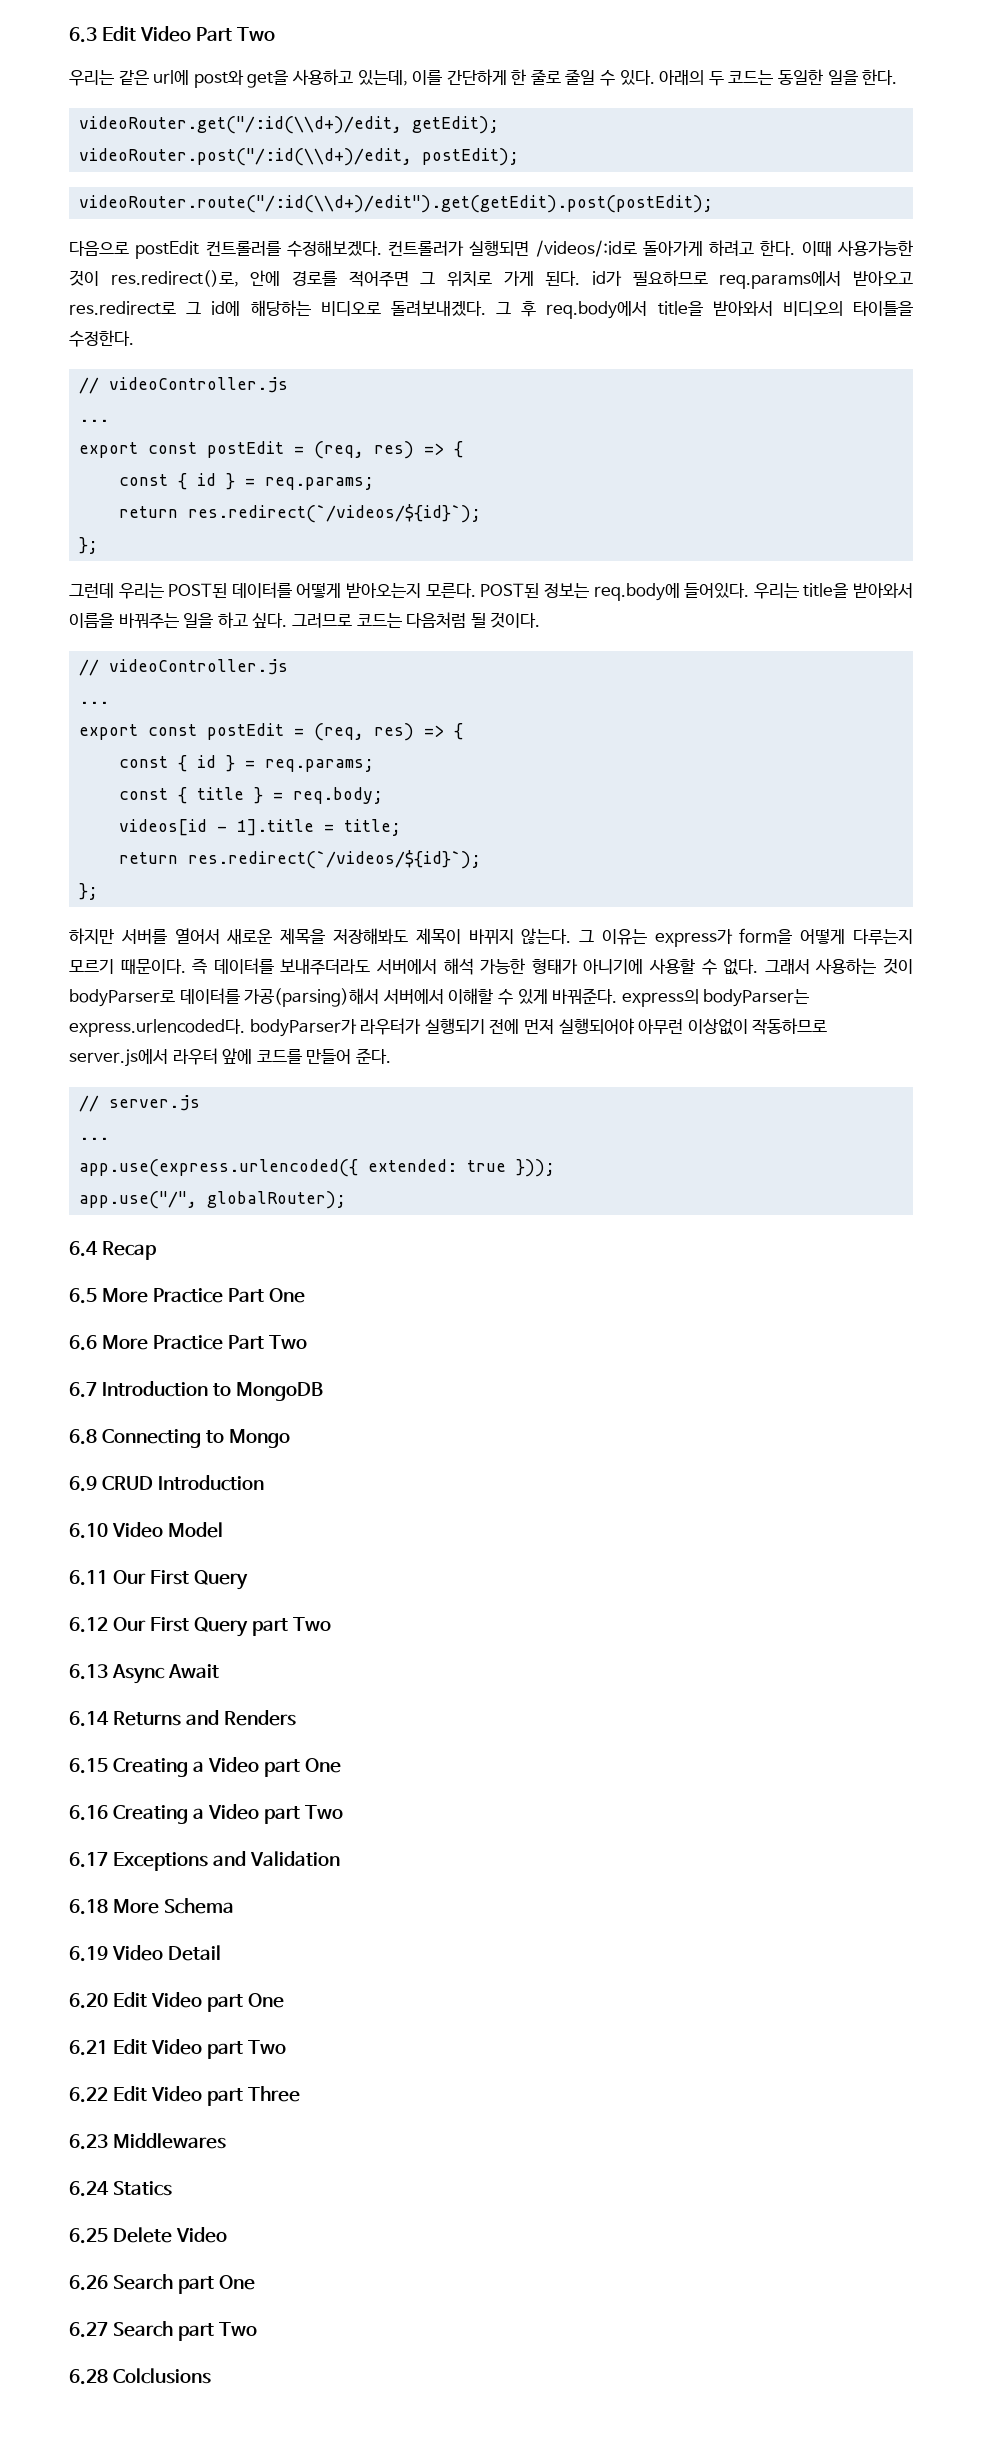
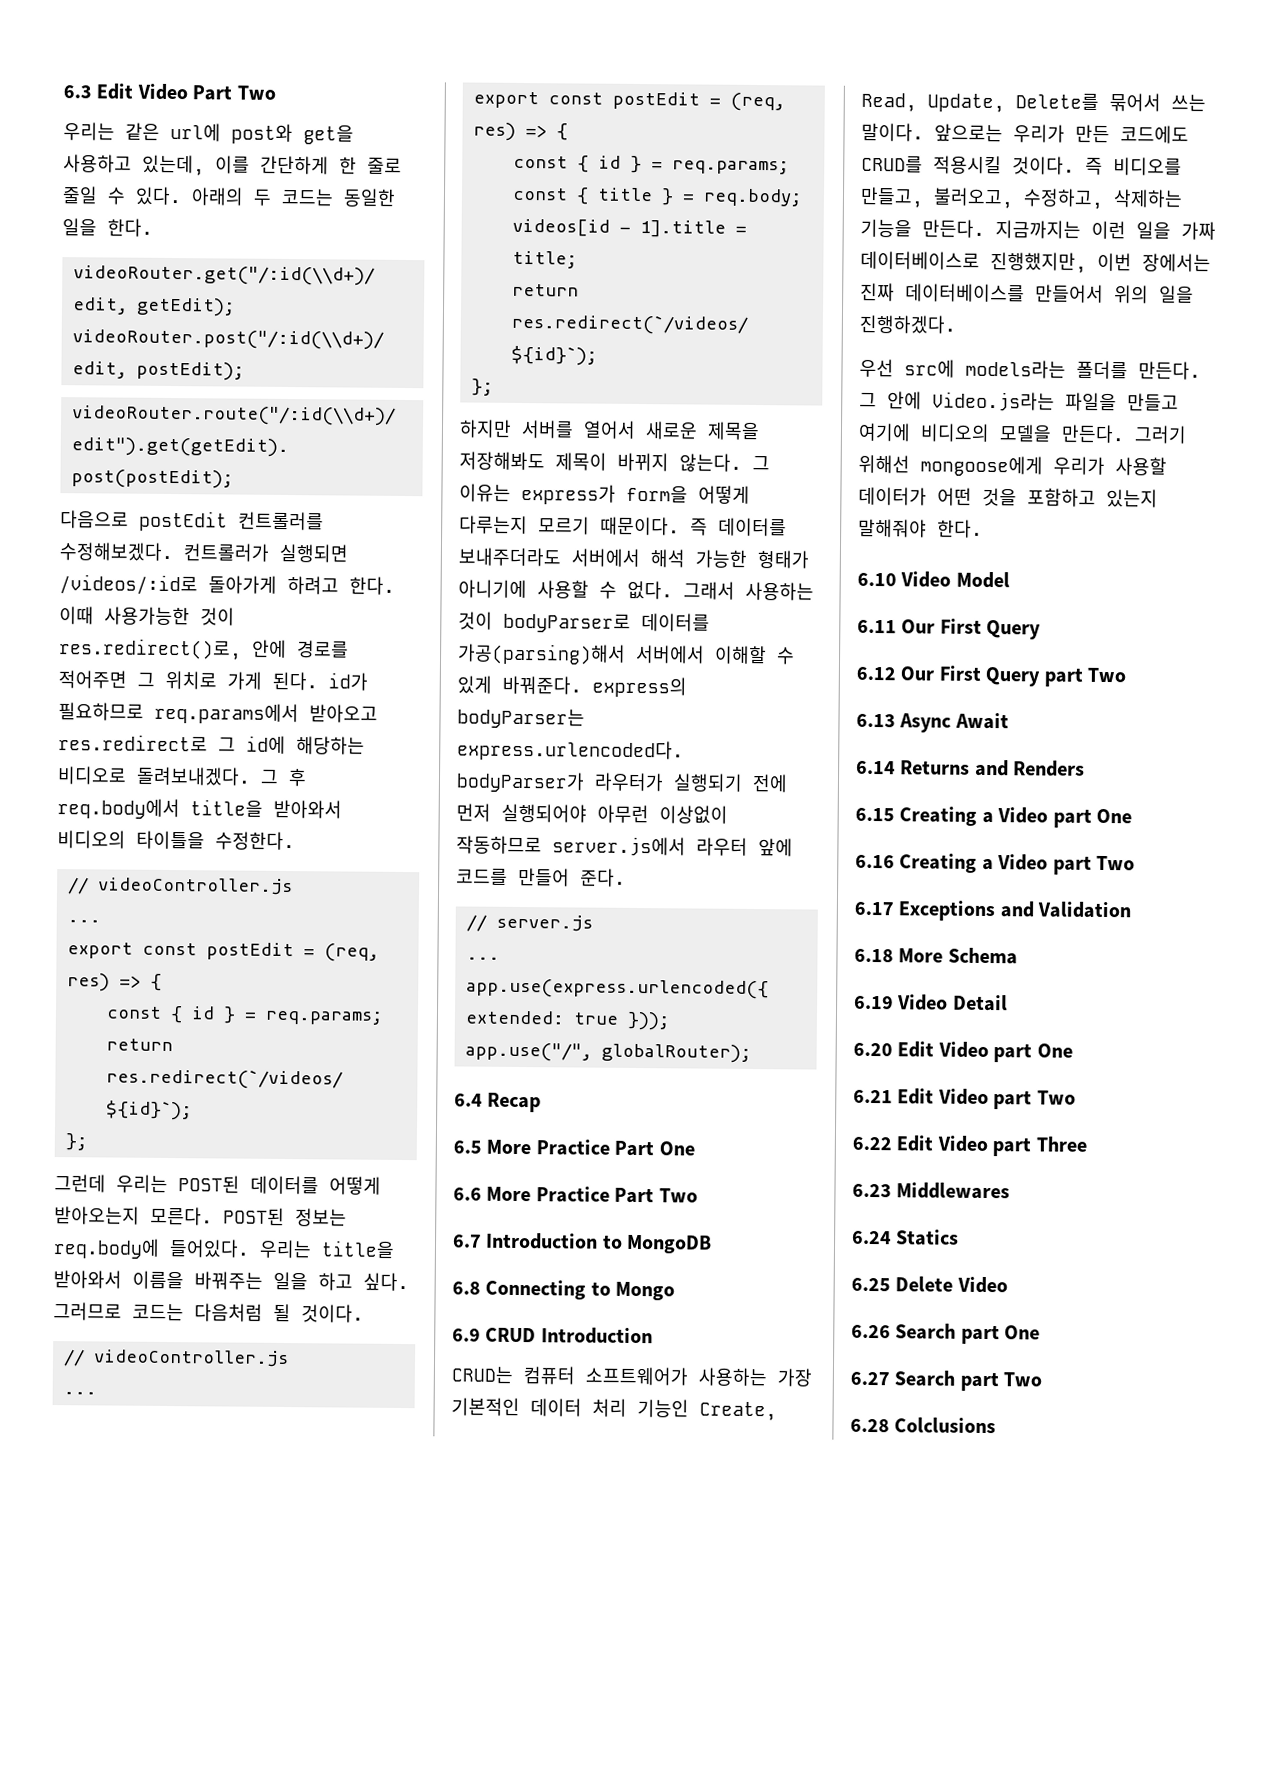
(264, 1483) none -> [451,1366,812,1387] [451,1397,777,1422] [861,92,1206,114] [861,122,1189,144] [861,155,1182,176] [860,186,1183,210] [860,218,1216,240] [860,250,1211,274] [860,282,1194,304] [859,314,956,334] [859,358,1201,380] [859,391,1179,412] [858,422,1187,444] [858,454,1167,477] [858,486,1158,508] [858,518,983,538] // CRUD는 컴퓨터 소프트웨어가 사용하는 가장 기본적인 데이터 처리 기능인 Create, Read, Update, Delete를 묶어서 쓰는 말이다. 앞으로는 우리가 만든 코드에도 CRUD를 적용시킬 것이다. 즉 비디오를 만들고, 불러오고, 수정하고, 삭제하는 기능을 만든다. 지금까지는 이런 일을 가짜 데이터베이스로 진행했지만, 이번 장에서는 진짜 데이터베이스를 만들어서 위의 일을 진행하겠다. // 우선 src에 models라는 폴더를 만든다. 그 안에 Video.js라는 파일을 만들고 여기에 비디오의 모델을 만든다. 그러기 위해선 mongoose에게 우리가 사용할 데이터가 어떤 것을 포함하고 있는지 말해줘야 한다.

